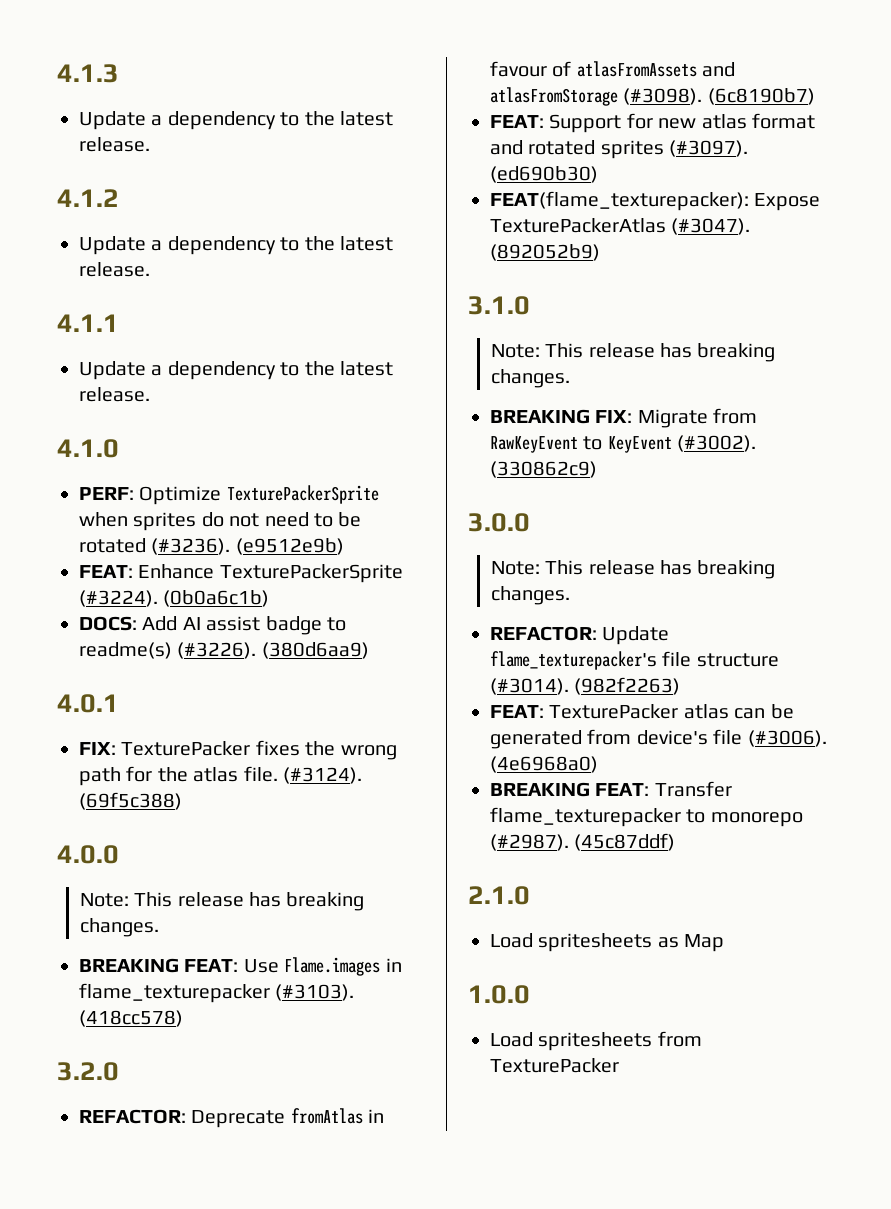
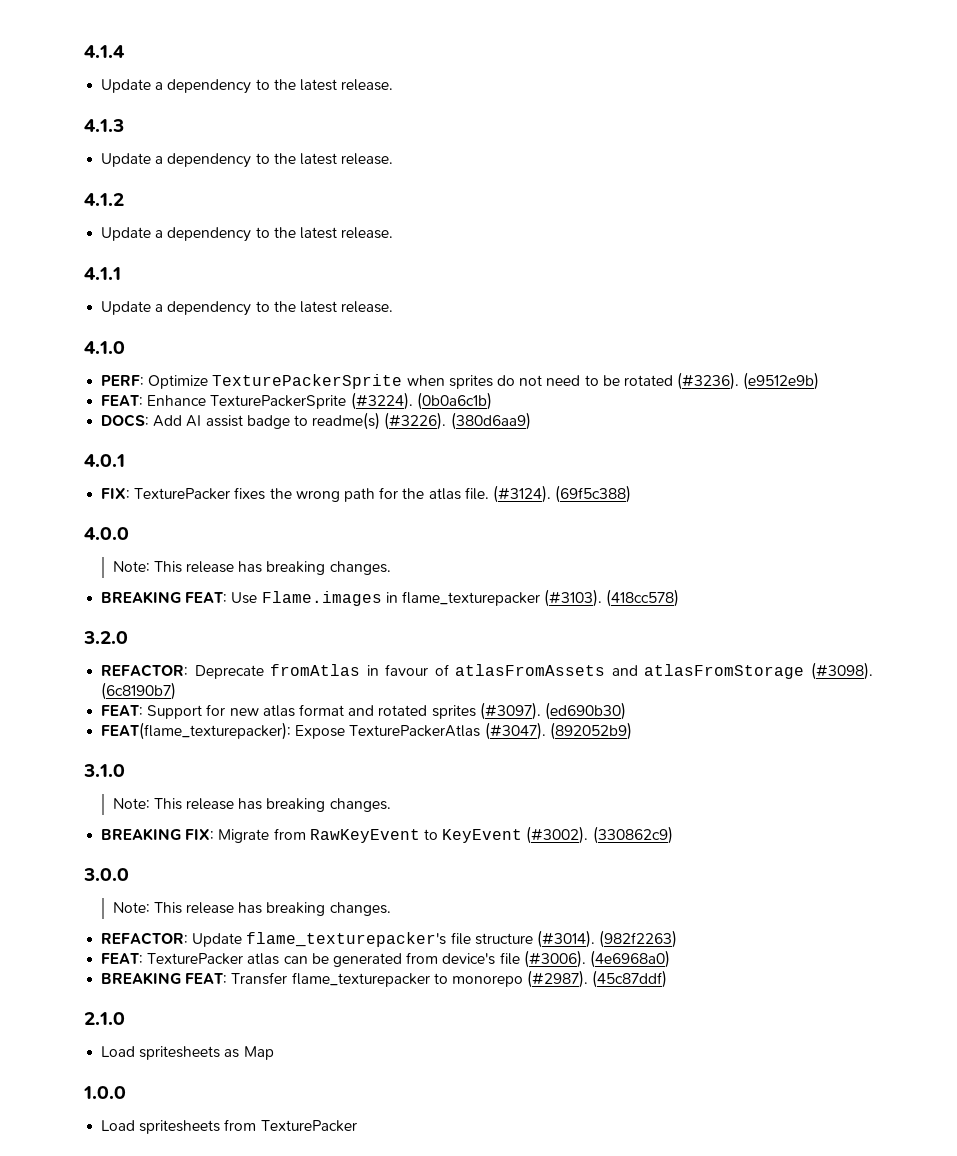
(57, 73) none -> [84,45,125,58] [101,79,394,94] 4.1.4 // Update a dependency to the latest release. //

